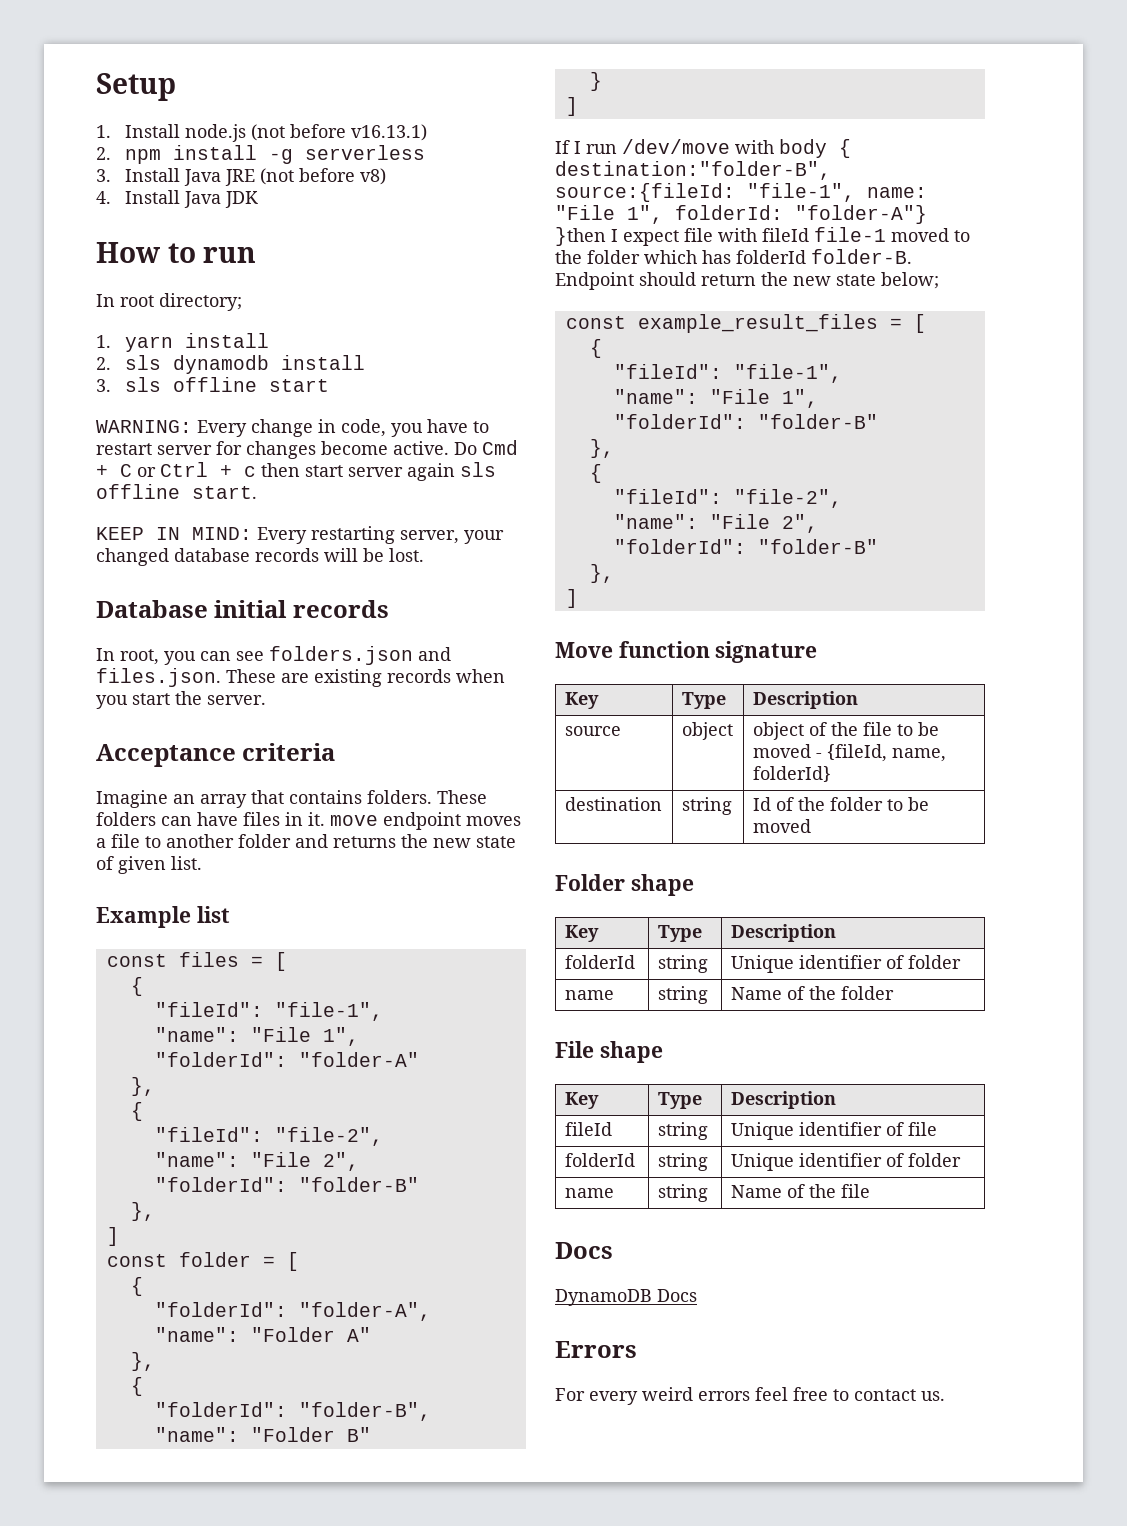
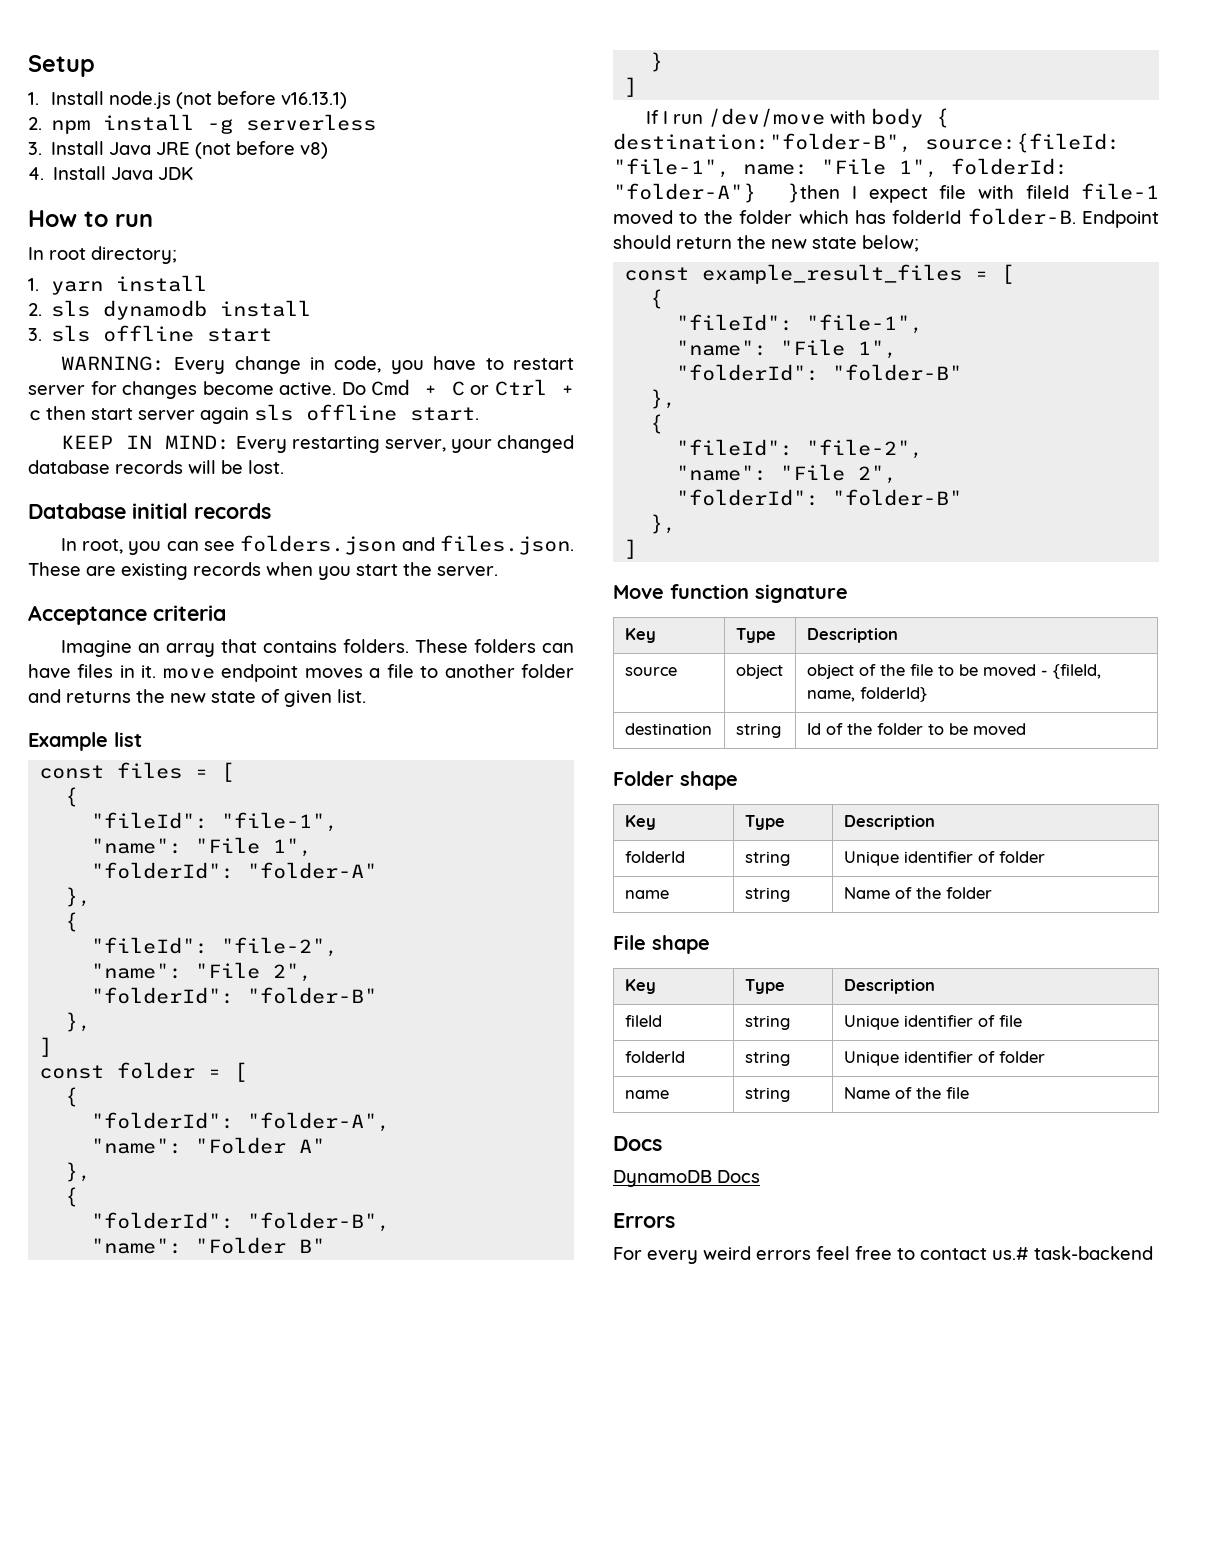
[921,1391,945,1401] us. -> [992,1246,1153,1260] us.# task-backend

